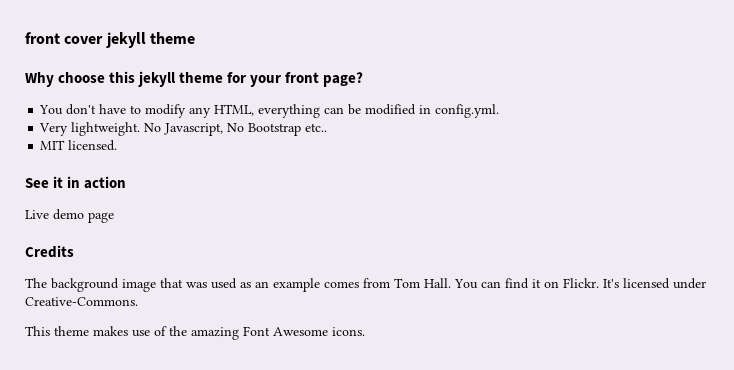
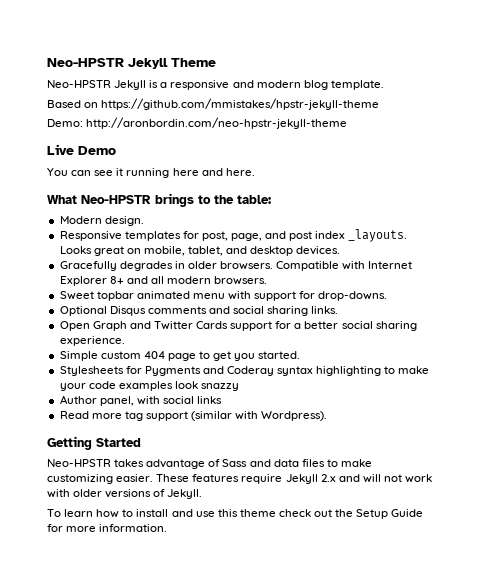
[25,32,195,48] [25,71,364,87] [39,104,500,118] [39,122,328,136] [40,140,118,151] [25,176,127,189] [25,209,114,223] [25,245,74,258] [25,278,706,292] [25,297,138,306] [25,326,365,340] front cover jekyll theme // Why choose this jekyll theme for your front page? // You don't have to modify any HTML, everything can be modified in config.yml. // Very lightweight. No Javascript, No Bootstrap etc.. // MIT licensed. // See it in action // Live demo page // Credits // The background image that was used as an example comes from Tom Hall. You can find it on Flickr. It's licensed under Creative-Commons. // This theme makes use of the amazing Font Awesome icons. -> [47,58,216,69] [47,80,384,90] [47,98,380,110] [47,117,348,129] [47,144,116,155] [47,168,255,178] [47,193,271,207] [59,216,144,226] [59,229,408,242] [59,246,341,256] [59,261,413,271] [59,276,268,286] [59,291,388,301] [59,306,339,316] [59,321,417,331] [59,336,125,346] [59,351,301,361] [59,366,430,376] [59,381,240,391] [59,395,223,406] [59,411,328,421] [47,436,141,450] [47,459,372,469] [47,474,433,484] [47,489,203,499] [47,509,424,519] [47,524,168,532] Neo-HPSTR Jekyll Theme // Neo-HPSTR Jekyll is a responsive and modern blog template. // Based on https://github.com/mmistakes/hpstr-jekyll-theme // Demo: http://aronbordin.com/neo-hpstr-jekyll-theme // Live Demo // You can see it running here and here. // What Neo-HPSTR brings to the table: // Modern design. // Responsive templates for post, page, and post index _layouts. Looks great on mobile, tablet, and desktop devices. // Gracefully degrades in older browsers. Compatible with Internet Explorer 8+ and all modern browsers. // Sweet topbar animated menu with support for drop-downs. // Optional Disqus comments and social sharing links. // Open Graph and Twitter Cards support for a better social sharing experience. // Simple custom 404 page to get you started. // Stylesheets for Pygments and Coderay syntax highlighting to make your code examples look snazzy // Author panel, with social links // Read more tag support (similar with Wordpress). // Getting Started // Neo-HPSTR takes advantage of Sass and data files to make customizing easier. These features require Jekyll 2.x and will not work with older versions of Jekyll. // To learn how to install and use this theme check out the Setup Guide for more information.

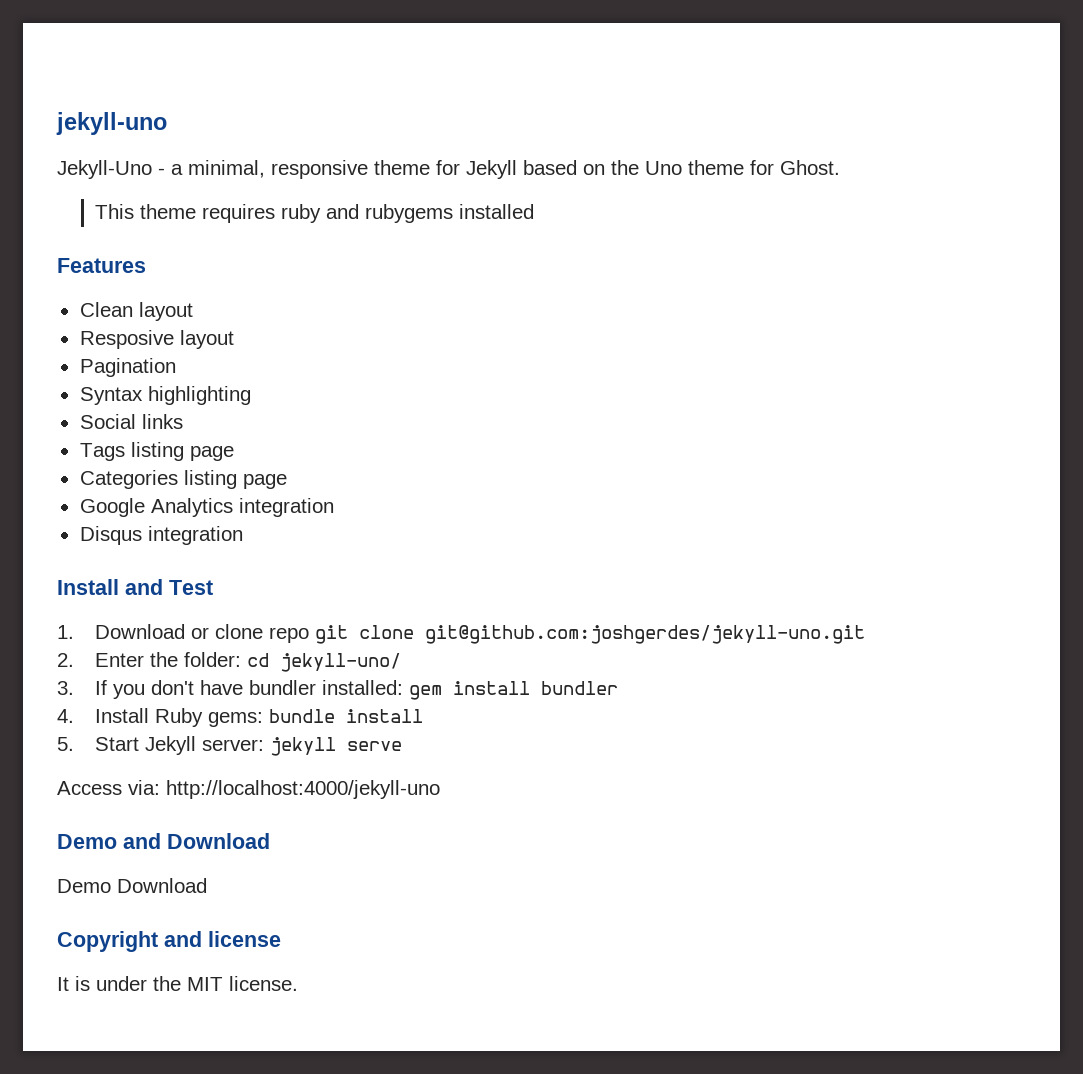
[47,58,216,69] [47,80,384,90] [47,98,380,110] [47,117,348,129] [47,144,116,155] [47,168,255,178] [47,193,271,207] [59,216,144,226] [59,229,408,242] [59,246,341,256] [59,261,413,271] [59,276,268,286] [59,291,388,301] [59,306,339,316] [59,321,417,331] [59,336,125,346] [59,351,301,361] [59,366,430,376] [59,381,240,391] [59,395,223,406] [59,411,328,421] [47,436,141,450] [47,459,372,469] [47,474,433,484] [47,489,203,499] [47,509,424,519] [47,524,168,532] Neo-HPSTR Jekyll Theme // Neo-HPSTR Jekyll is a responsive and modern blog template. // Based on https://github.com/mmistakes/hpstr-jekyll-theme // Demo: http://aronbordin.com/neo-hpstr-jekyll-theme // Live Demo // You can see it running here and here. // What Neo-HPSTR brings to the table: // Modern design. // Responsive templates for post, page, and post index _layouts. Looks great on mobile, tablet, and desktop devices. // Gracefully degrades in older browsers. Compatible with Internet Explorer 8+ and all modern browsers. // Sweet topbar animated menu with support for drop-downs. // Optional Disqus comments and social sharing links. // Open Graph and Twitter Cards support for a better social sharing experience. // Simple custom 404 page to get you started. // Stylesheets for Pygments and Coderay syntax highlighting to make your code examples look snazzy // Author panel, with social links // Read more tag support (similar with Wordpress). // Getting Started // Neo-HPSTR takes advantage of Sass and data files to make customizing easier. These features require Jekyll 2.x and will not work with older versions of Jekyll. // To learn how to install and use this theme check out the Setup Guide for more information. -> [56,112,167,135] [57,160,840,179] [94,204,534,223] [57,258,146,273] [79,302,193,321] [79,330,234,349] [79,358,176,377] [79,386,251,405] [79,414,183,429] [79,442,234,461] [79,470,287,489] [79,498,334,517] [79,526,243,545] [57,579,213,595] [57,624,865,644] [57,652,401,672] [57,680,618,700] [57,708,423,727] [57,736,402,756] [57,780,440,799] [57,833,270,849] [57,878,207,893] [57,931,281,952] [57,976,298,991] jekyll-uno // Jekyll-Uno - a minimal, responsive theme for Jekyll based on the Uno theme for Ghost. // This theme requires ruby and rubygems installed // Features // Clean layout // Resposive layout // Pagination // Syntax highlighting // Social links // Tags listing page // Categories listing page // Google Analytics integration // Disqus integration // Install and Test // 1. Download or clone repo git clone git@github.com:joshgerdes/jekyll-uno.git // 2. Enter the folder: cd jekyll-uno/ // 3. If you don't have bundler installed: gem install bundler // 4. Install Ruby gems: bundle install // 5. Start Jekyll server: jekyll serve // Access via: http://localhost:4000/jekyll-uno // Demo and Download // Demo Download // Copyright and license // It is under the MIT license.

